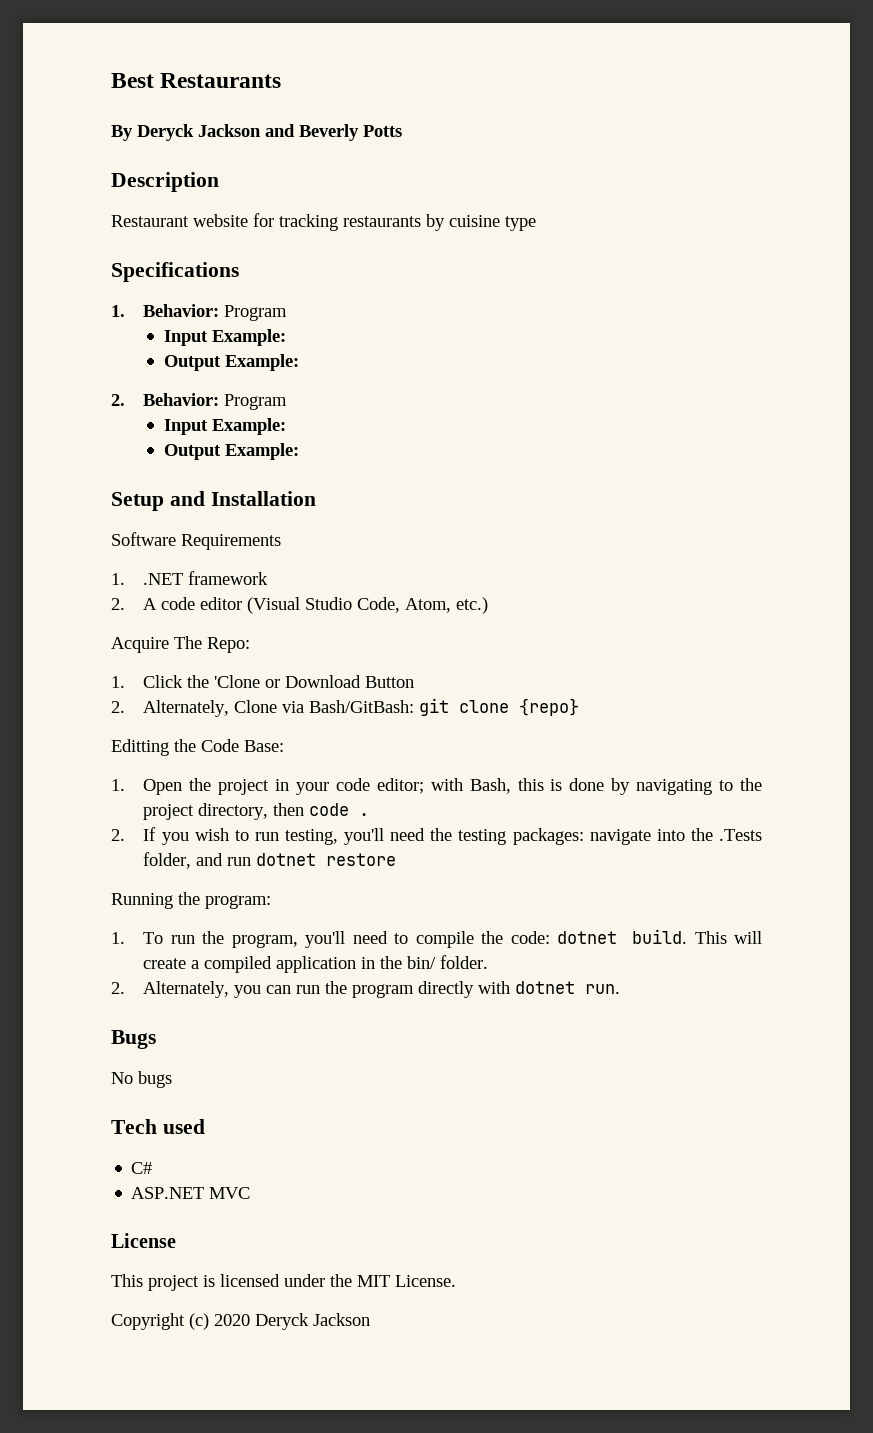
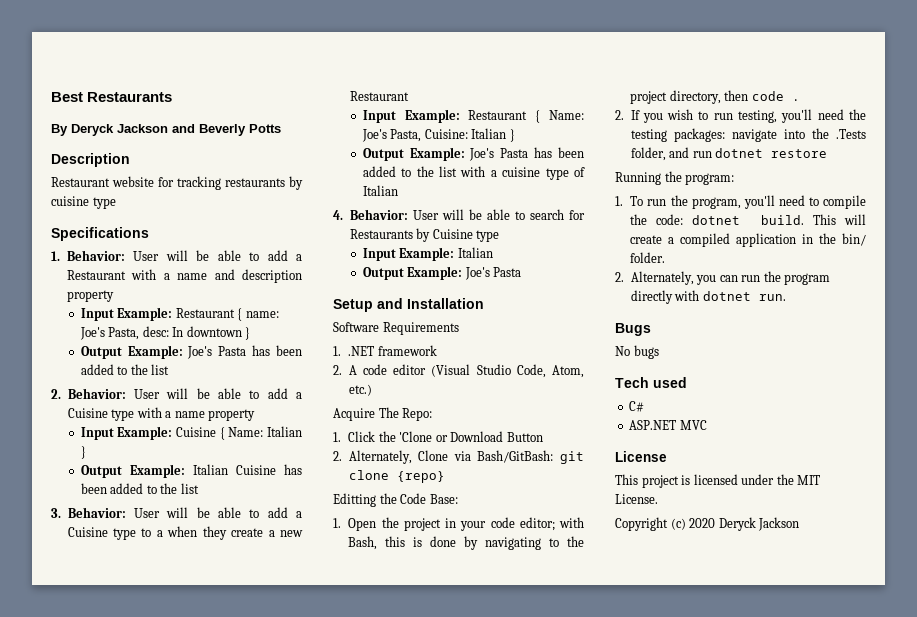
[224,305,288,321] [163,329,286,346] [163,354,299,371] [111,393,288,410] [163,418,286,435] [163,443,299,460] Program // Input Example: // Output Example: // 2. Behavior: Program // Input Example: // Output Example: -> [133,250,302,261] [66,269,302,283] [66,290,114,302] [80,307,279,321] [79,326,251,340] [80,345,302,359] [80,364,170,375] [51,388,302,399] [67,407,256,421] [80,426,302,440] [80,446,86,459] [80,464,303,478] [80,483,199,494] [51,507,302,518] [67,526,303,540] [349,91,409,101] [362,109,584,123] [361,128,515,142] [362,147,584,161] [362,166,585,180] [362,185,398,196] [333,209,585,220] [349,228,500,242] [362,247,493,261] [362,266,522,280] User will be able to add a Restaurant with a name and description property // Input Example: Restaurant { name: Joe's Pasta, desc: In downtown } // Output Example: Joe's Pasta has been added to the list // 2. Behavior: User will be able to add a Cuisine type with a name property // Input Example: Cuisine { Name: Italian } // Output Example: Italian Cuisine has been added to the list // 3. Behavior: User will be able to add a Cuisine type to a when they create a new Restaurant // Input Example: Restaurant { Name: Joe's Pasta, Cuisine: Italian } // Output Example: Joe's Pasta has been added to the list with a cuisine type of Italian // 4. Behavior: User will be able to search for Restaurants by Cuisine type // Input Example: Italian // Output Example: Joe's Pasta

